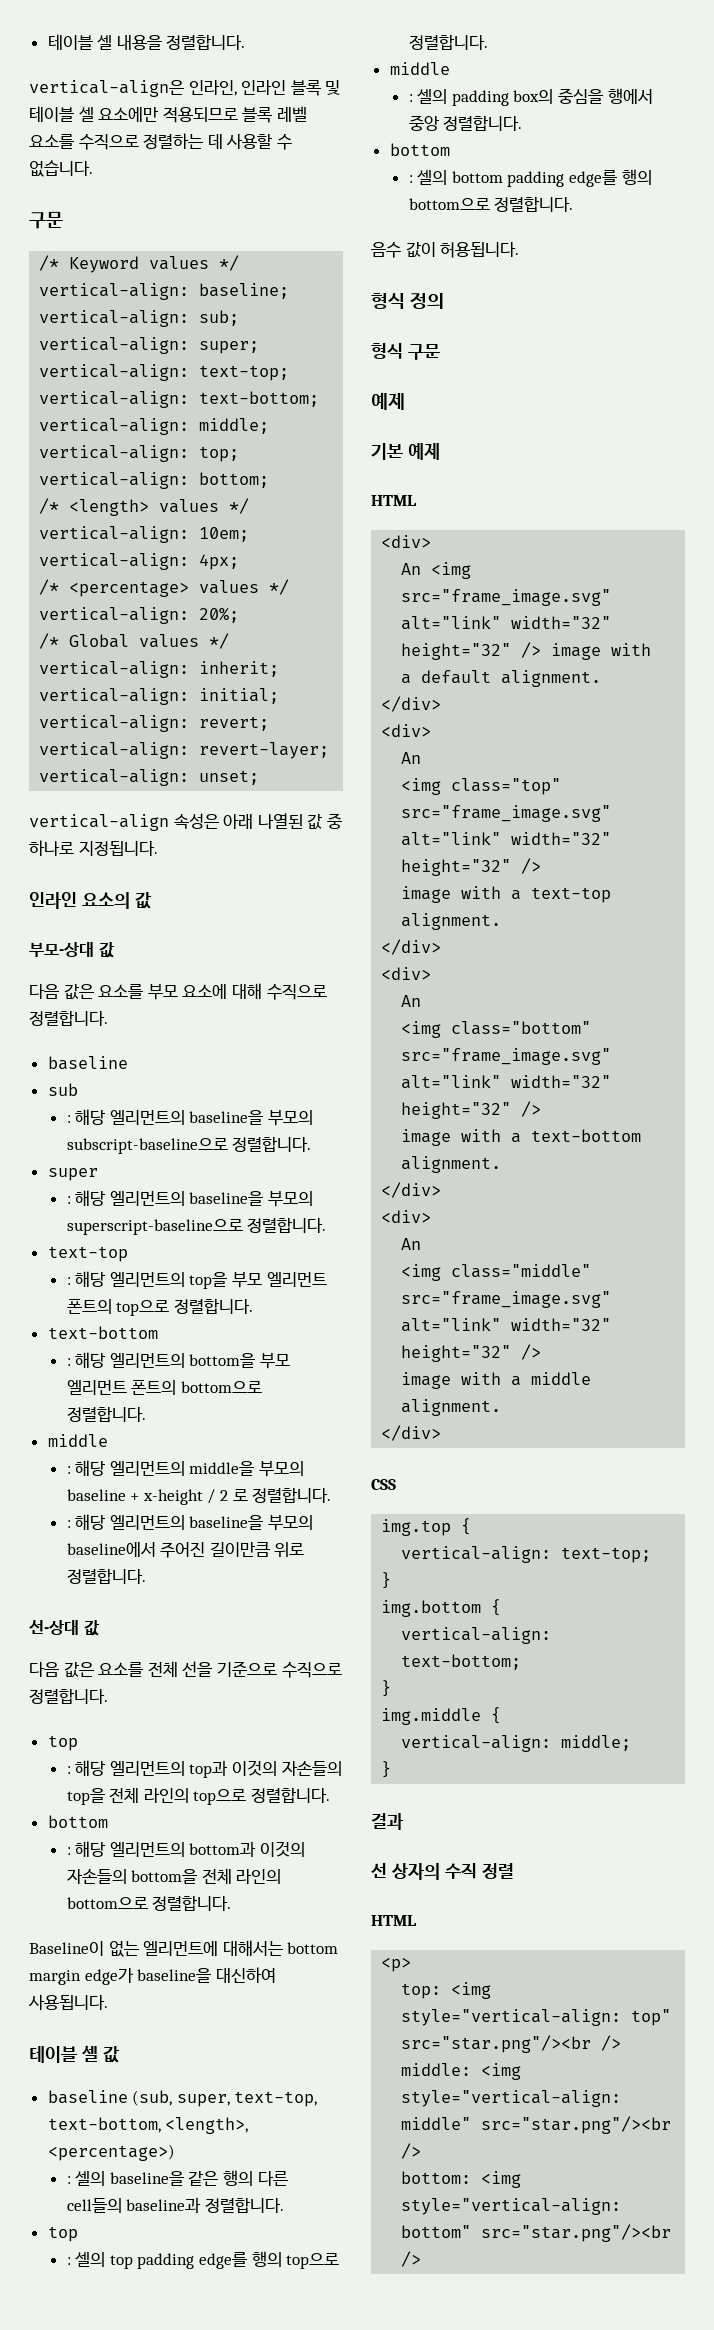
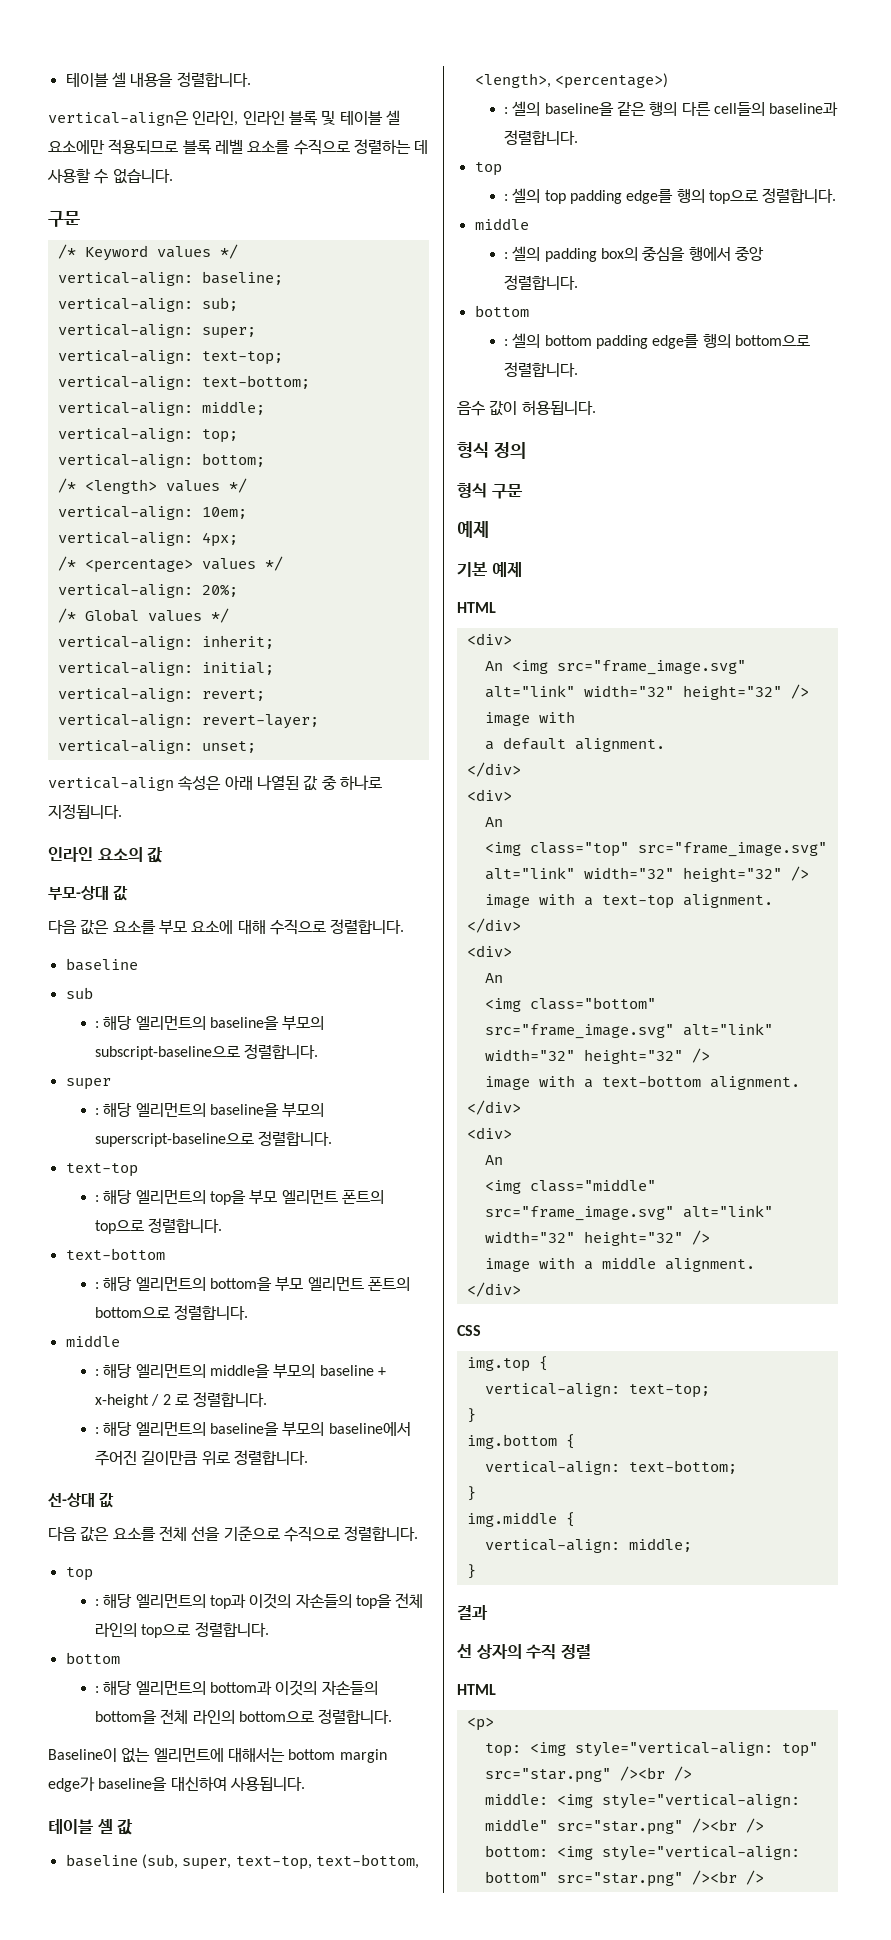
[401,2035,592,2053] src="star.png"/><br -> [484,1766,665,1783] src="star.png" /><br
[481,2116,672,2134] src="star.png"/><br -> [556,1818,737,1835] src="star.png" /><br
[481,2224,672,2242] src="star.png"/><br -> [556,1870,737,1887] src="star.png" /><br

